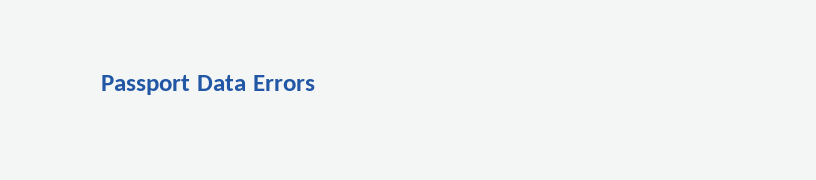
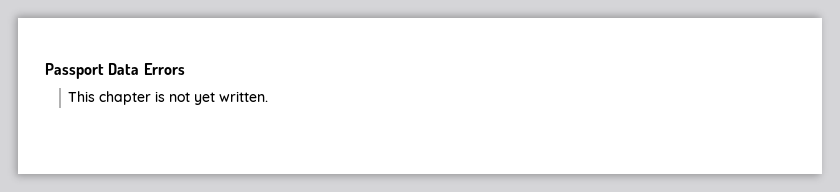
(315, 83) none -> [68,91,269,105] // This chapter is not yet written.

